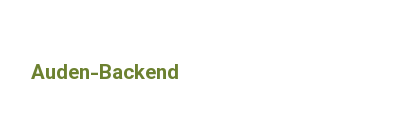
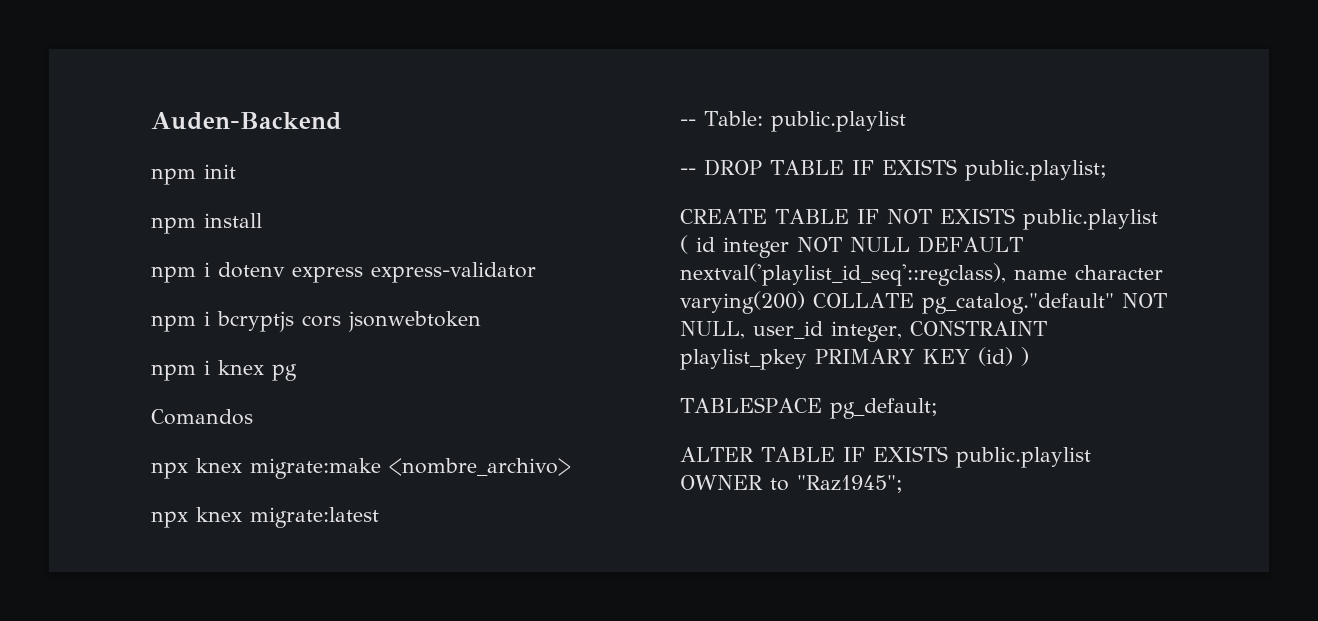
(179, 71) none -> [151,164,236,185] [151,213,262,234] [151,262,536,283] [151,311,481,332] [151,360,297,381] [151,409,253,425] [151,458,571,479] [151,507,379,528] [680,111,906,132] [680,159,1107,181] [680,208,1158,230] [680,235,1023,258] [680,263,1163,286] [680,291,1167,314] [680,320,1047,342] [680,347,1029,370] [680,397,938,419] [680,446,1091,468] [680,475,903,493] // npm init // npm install // npm i dotenv express express-validator // npm i bcryptjs cors jsonwebtoken // npm i knex pg // Comandos // npx knex migrate:make <nombre_archivo> // npx knex migrate:latest // -- Table: public.playlist // -- DROP TABLE IF EXISTS public.playlist; // CREATE TABLE IF NOT EXISTS public.playlist ( id integer NOT NULL DEFAULT nextval('playlist_id_seq'::regclass), name character varying(200) COLLATE pg_catalog."default" NOT NULL, user_id integer, CONSTRAINT playlist_pkey PRIMARY KEY (id) ) // TABLESPACE pg_default; // ALTER TABLE IF EXISTS public.playlist OWNER to "Raz1945";

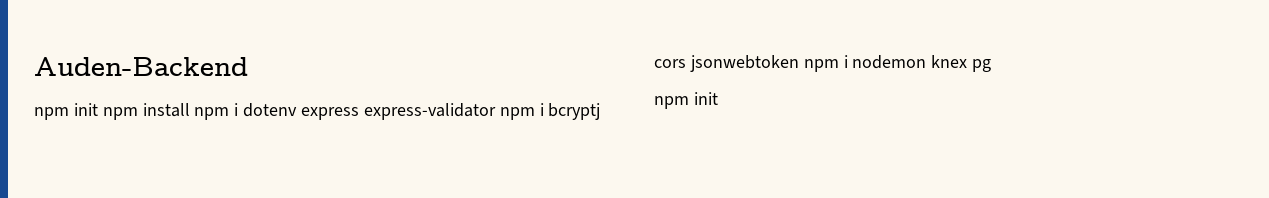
(236, 171) // -> (98, 109) none
(262, 220) // -> (190, 110) none
[151,311,294,332] // npm i bcryptjs -> [499,103,601,120] npm i bcryptj
[151,360,210,381] // npm i -> [803,55,927,72] npm i nodemon
[151,409,253,425] [151,458,571,479] [151,507,379,528] [680,111,906,132] [680,159,1107,181] [680,208,1158,230] [680,235,1023,258] [680,263,1163,286] [680,291,1167,314] [680,320,1047,342] [680,347,1029,370] [680,397,938,419] [680,446,1091,468] [680,475,903,493] Comandos // npx knex migrate:make <nombre_archivo> // npx knex migrate:latest // -- Table: public.playlist // -- DROP TABLE IF EXISTS public.playlist; // CREATE TABLE IF NOT EXISTS public.playlist ( id integer NOT NULL DEFAULT nextval('playlist_id_seq'::regclass), name character varying(200) COLLATE pg_catalog."default" NOT NULL, user_id integer, CONSTRAINT playlist_pkey PRIMARY KEY (id) ) // TABLESPACE pg_default; // ALTER TABLE IF EXISTS public.playlist OWNER to "Raz1945"; -> [654,92,718,109] npm init

